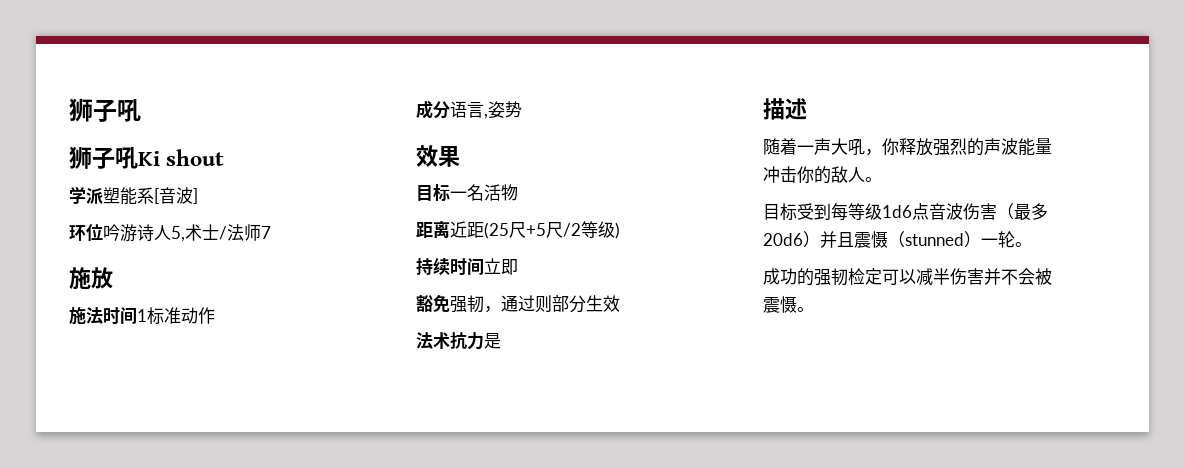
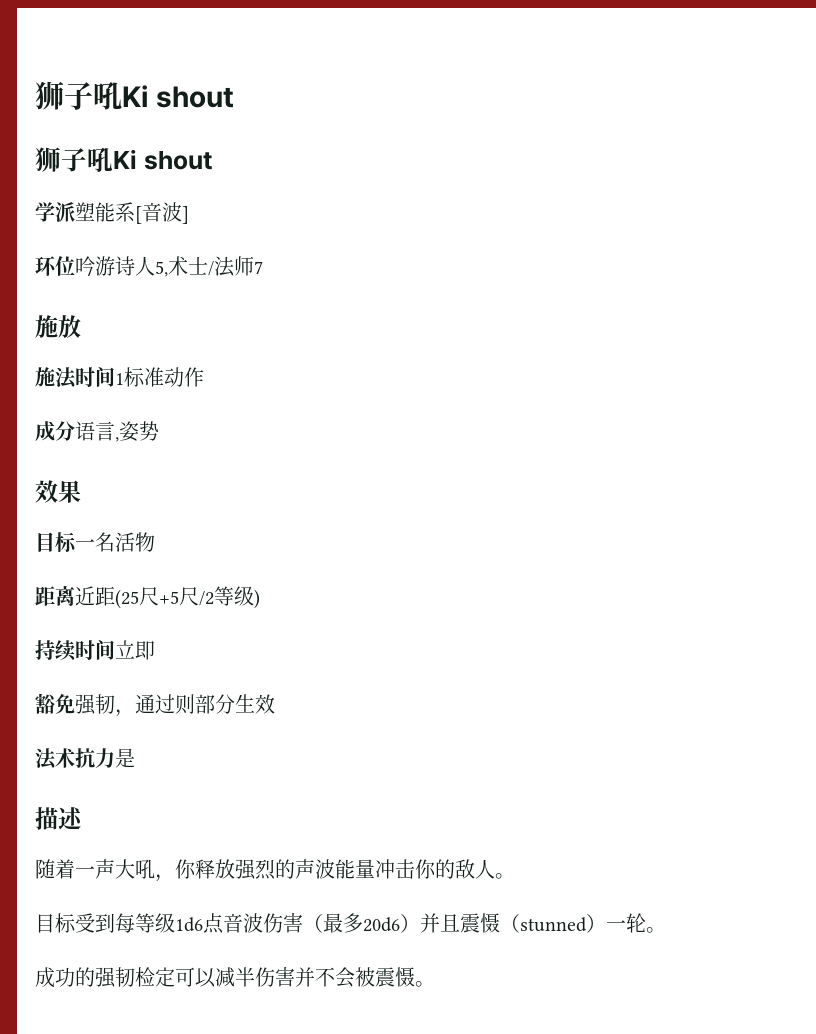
[69,98,141,122] 狮子吼 -> [35,81,234,110] 狮子吼Ki shout

